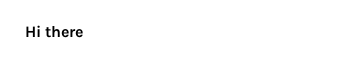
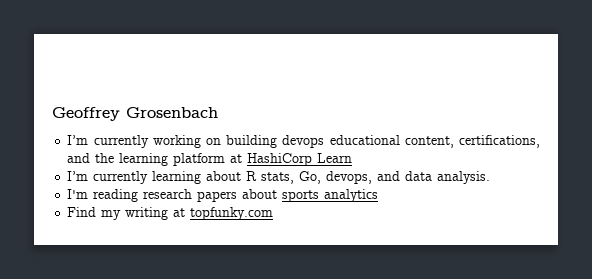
[25,25,84,38] Hi there -> [52,107,218,121] [67,135,540,148] [67,153,353,166] [67,171,491,184] [67,189,379,202] [67,207,274,220] Geoffrey Grosenbach // I’m currently working on building devops educational content, certifications, and the learning platform at HashiCorp Learn // I’m currently learning about R stats, Go, devops, and data analysis. // I'm reading research papers about sports analytics // Find my writing at topfunky.com

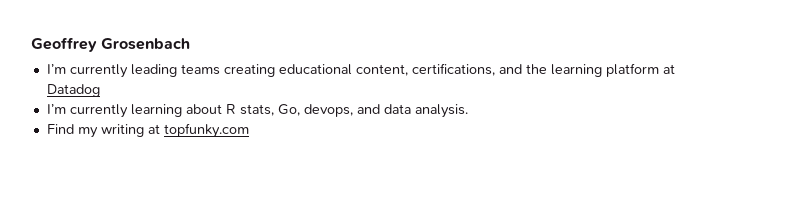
[152,135,325,148] working on building devops -> [130,64,275,77] leading teams creating
[247,153,353,166] HashiCorp Learn -> [46,84,100,97] Datadog
[67,189,379,202] // I'm reading research papers about sports analytics -> (468, 111) none

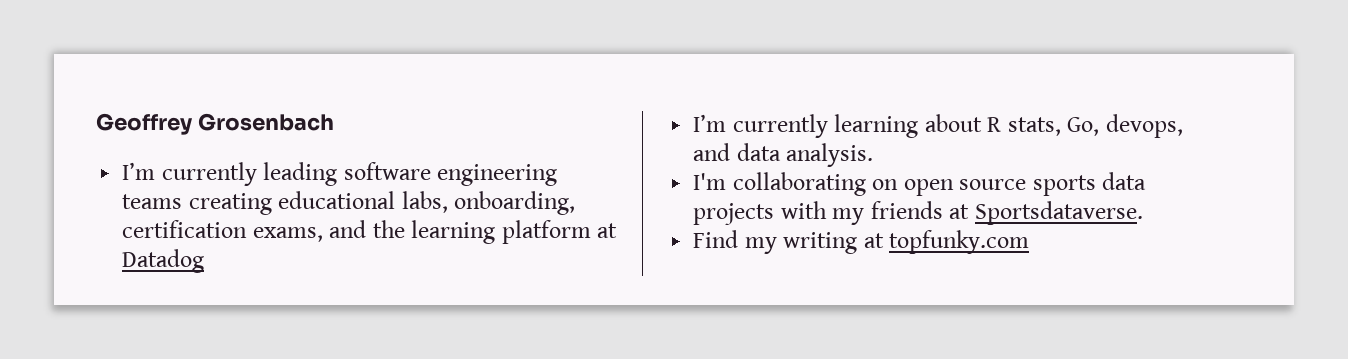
(177, 70) none -> [343,162,558,186] software engineering
[355,63,495,76] content, certifications, -> [401,191,576,215] [122,220,323,242] labs, onboarding, certification exams,
(468, 111) none -> [693,172,1147,196] [693,201,1143,225] // I'm collaborating on open source sports data projects with my friends at Sportsdataverse.

